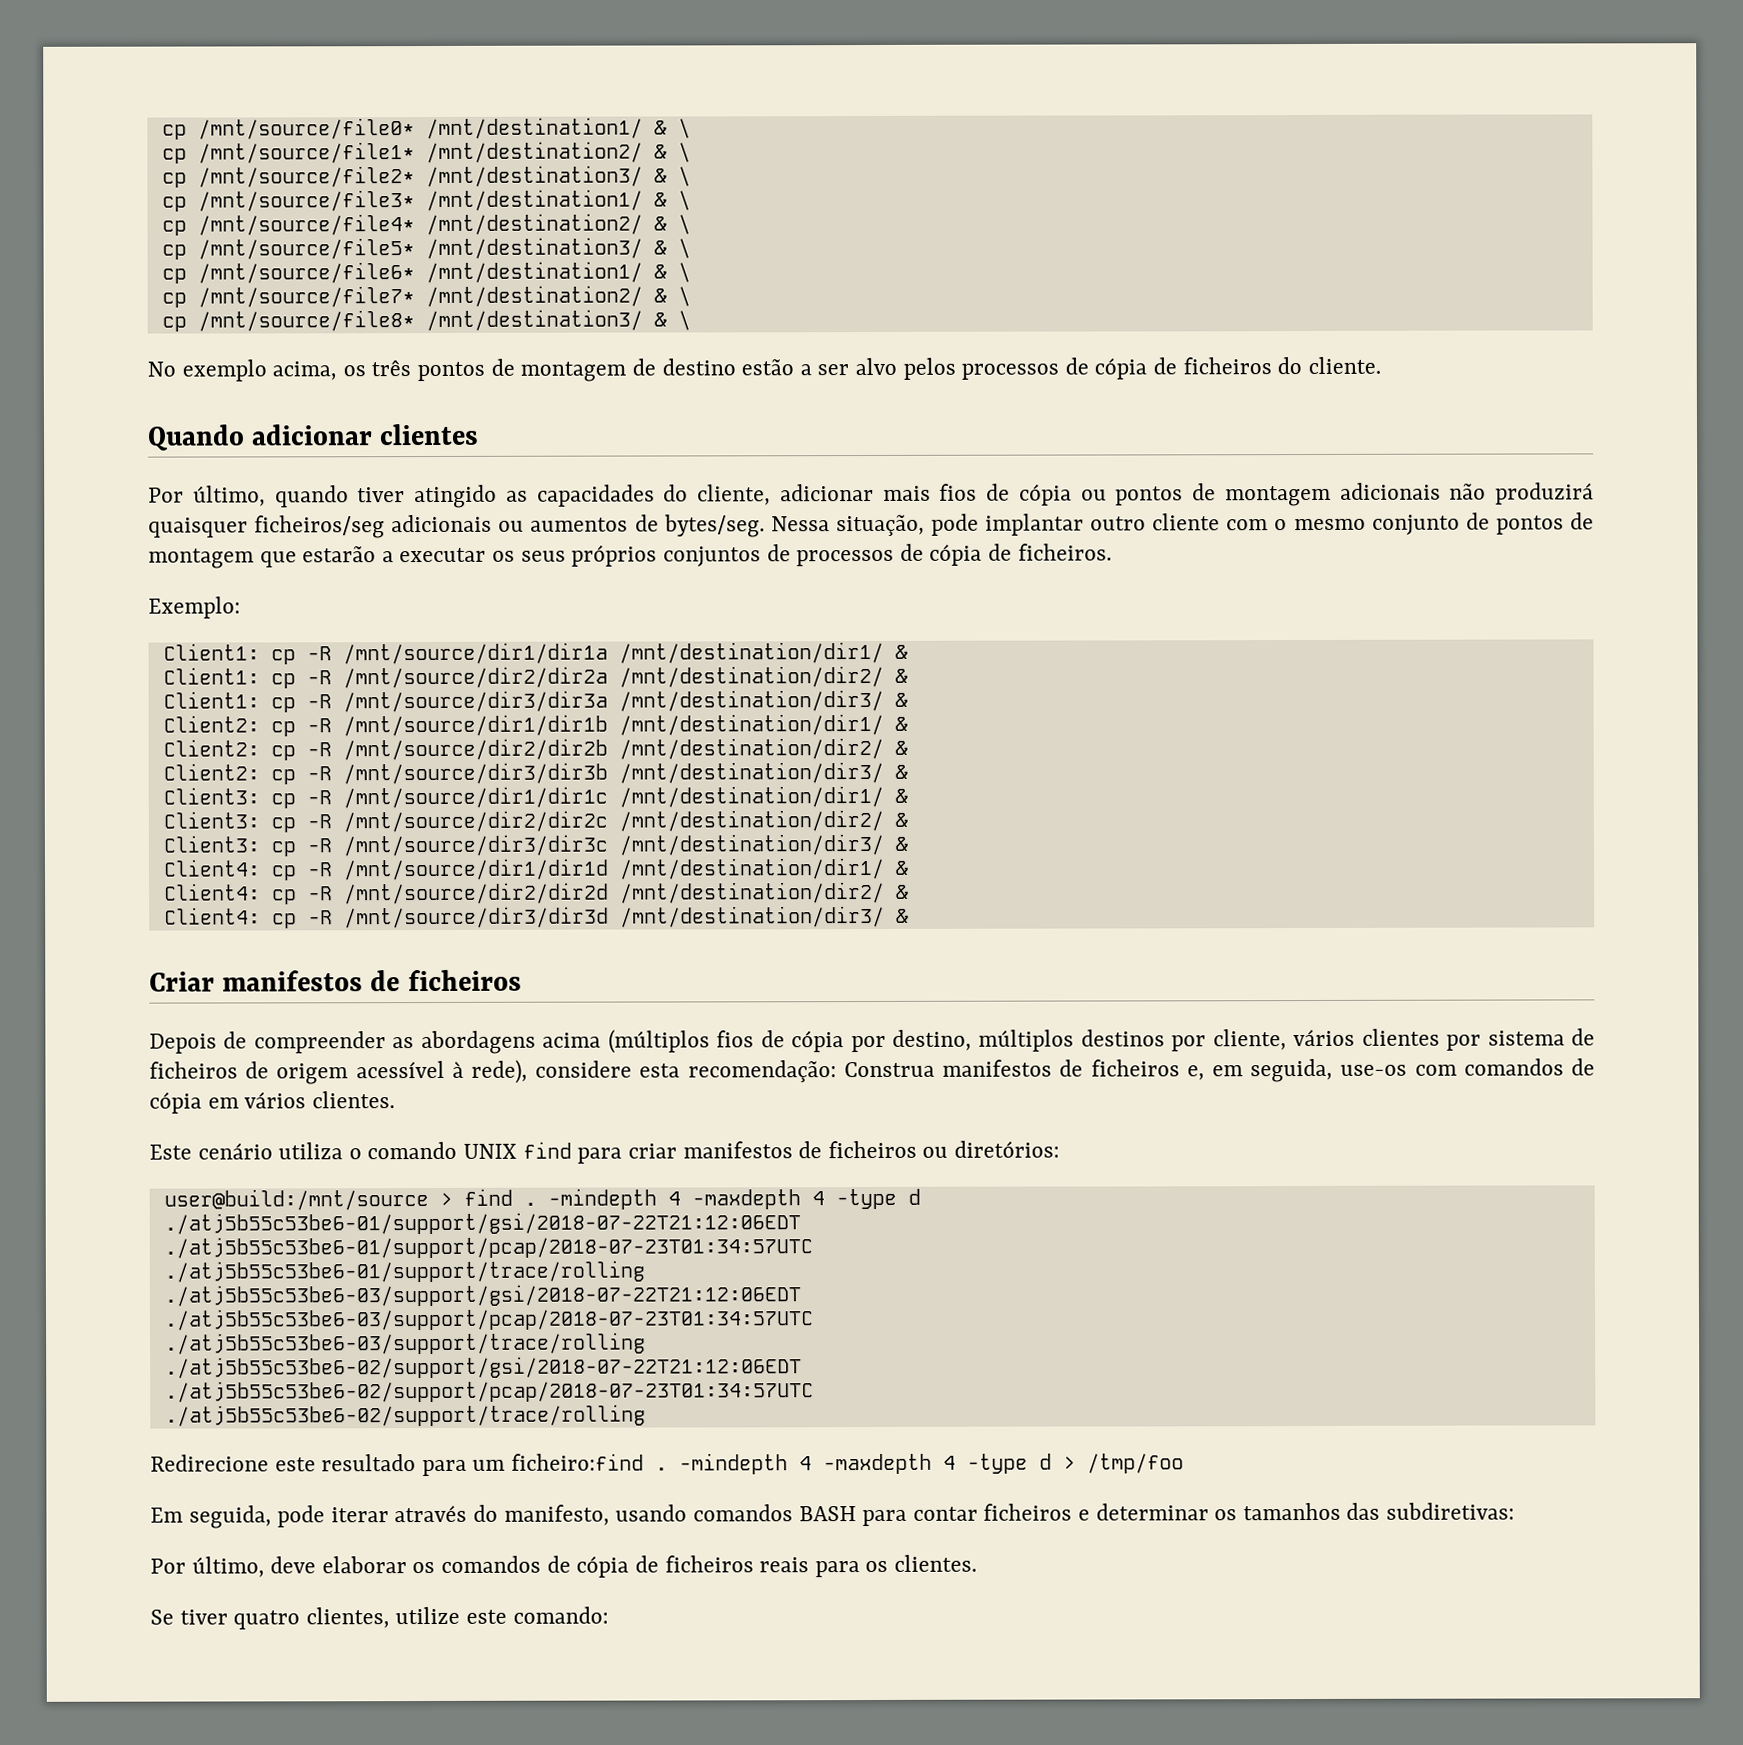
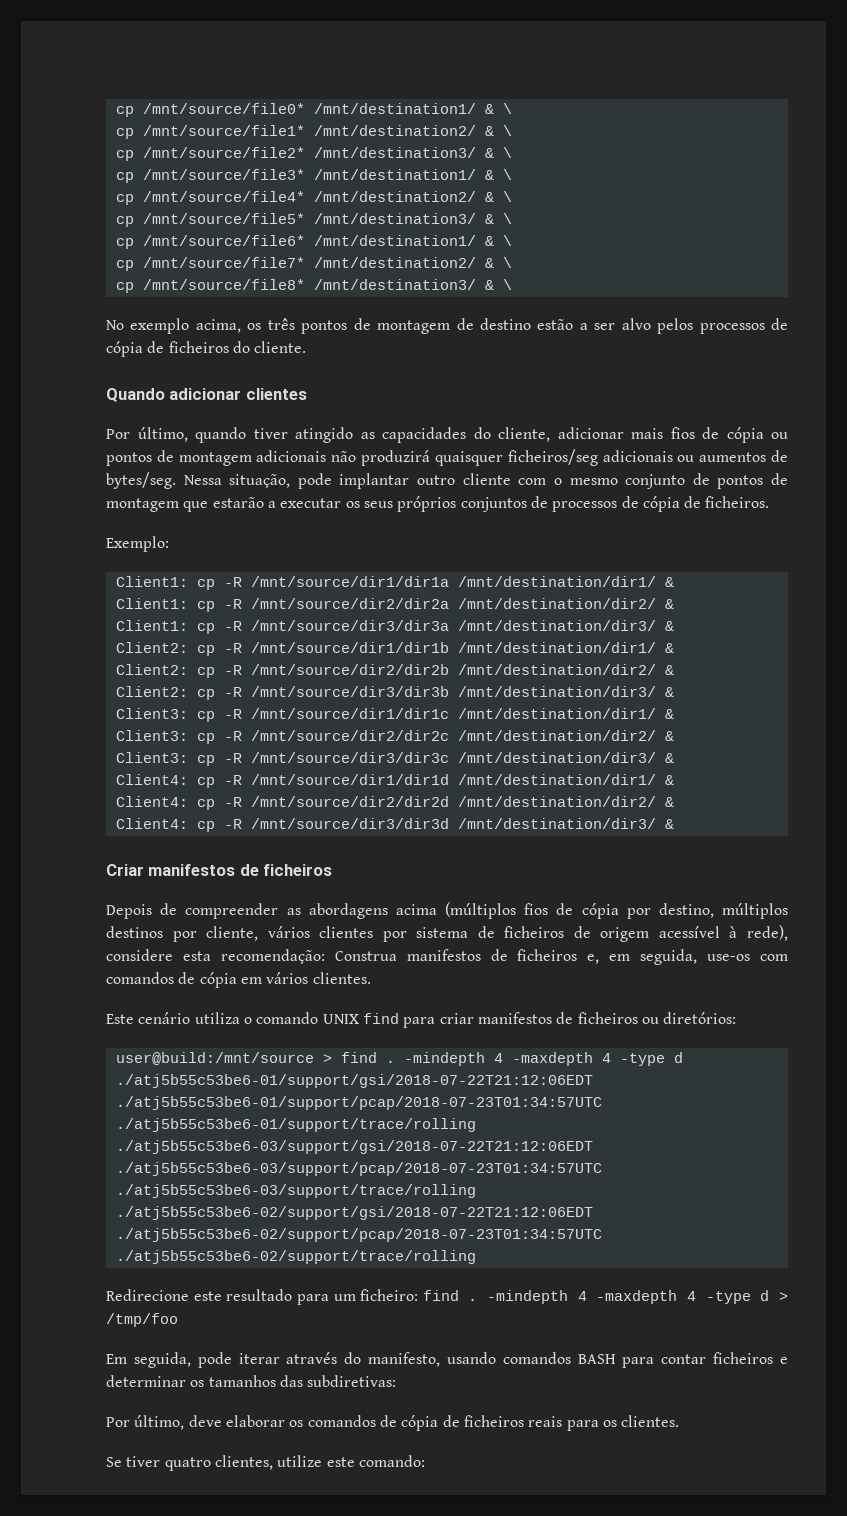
[511,1453,645,1471] ficheiro:find -> [360,1289,459,1301] ficheiro: find

